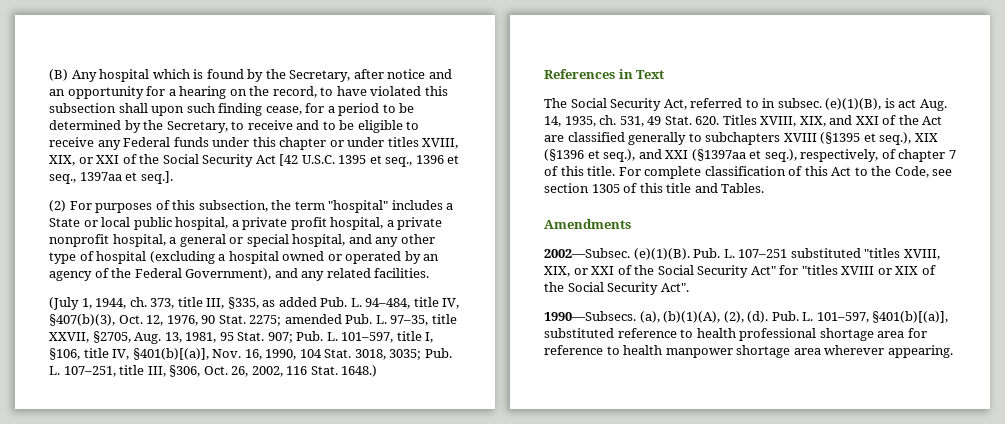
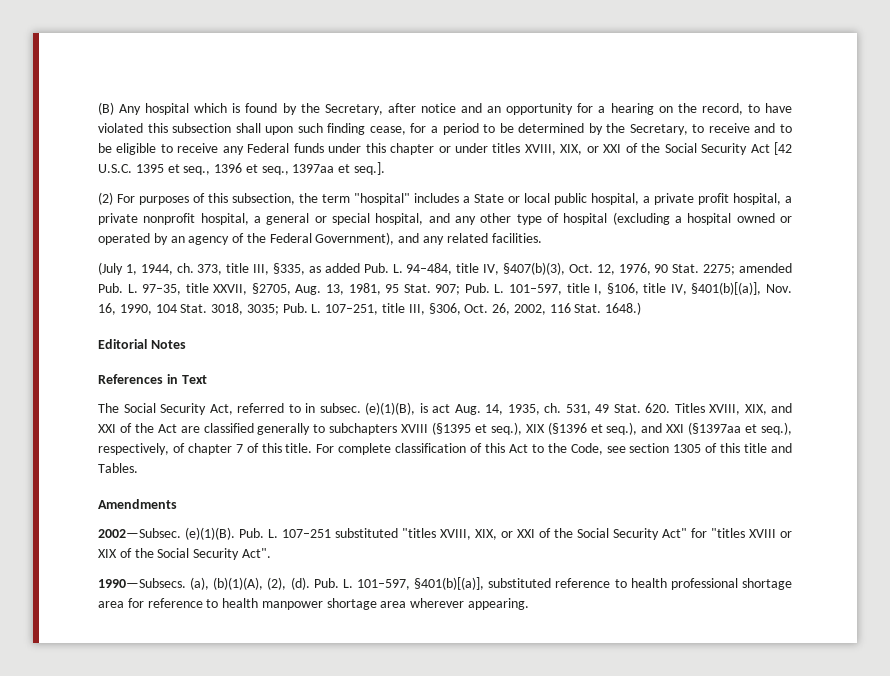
(378, 371) none -> [98,339,186,349] // Editorial Notes

